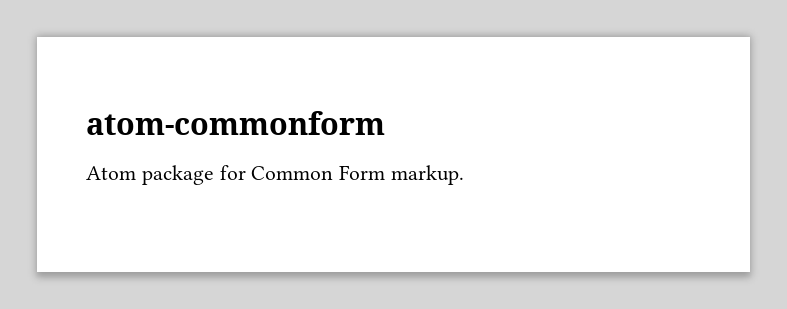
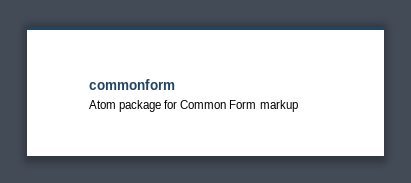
[86,111,385,135] atom-commonform -> [89,79,175,90] commonform
[391,165,465,185] markup. -> [259,100,298,112] markup

